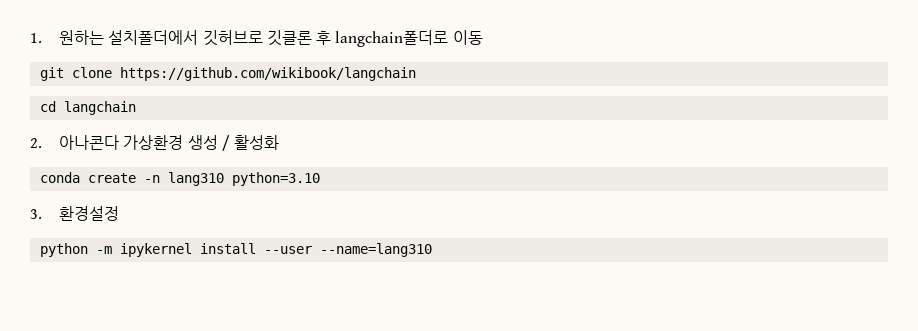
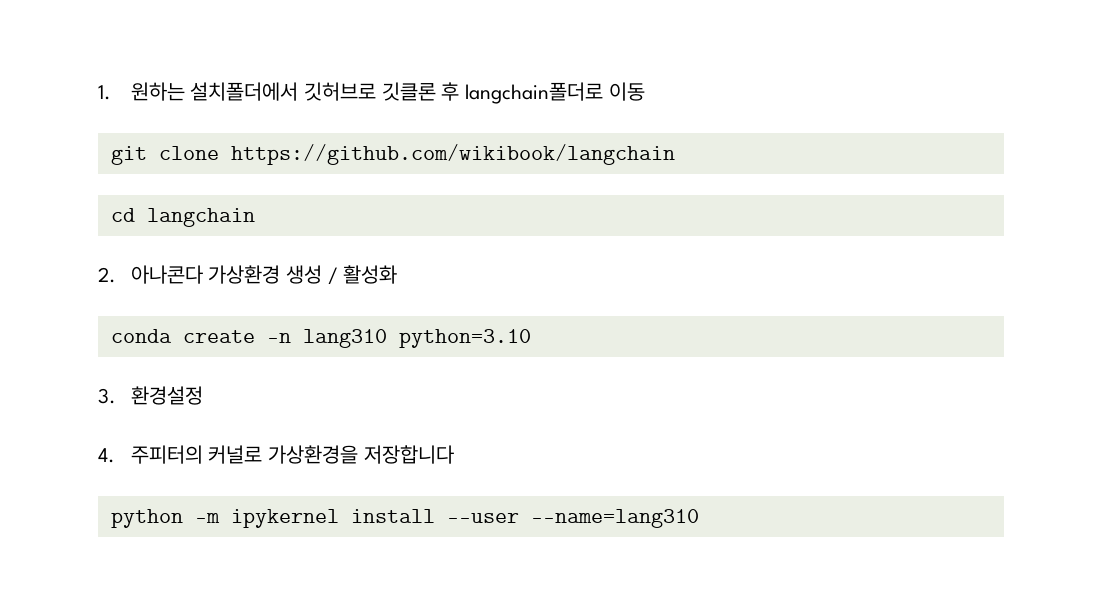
(119, 213) none -> [98,445,454,464] // 4. 주피터의 커널로 가상환경을 저장합니다

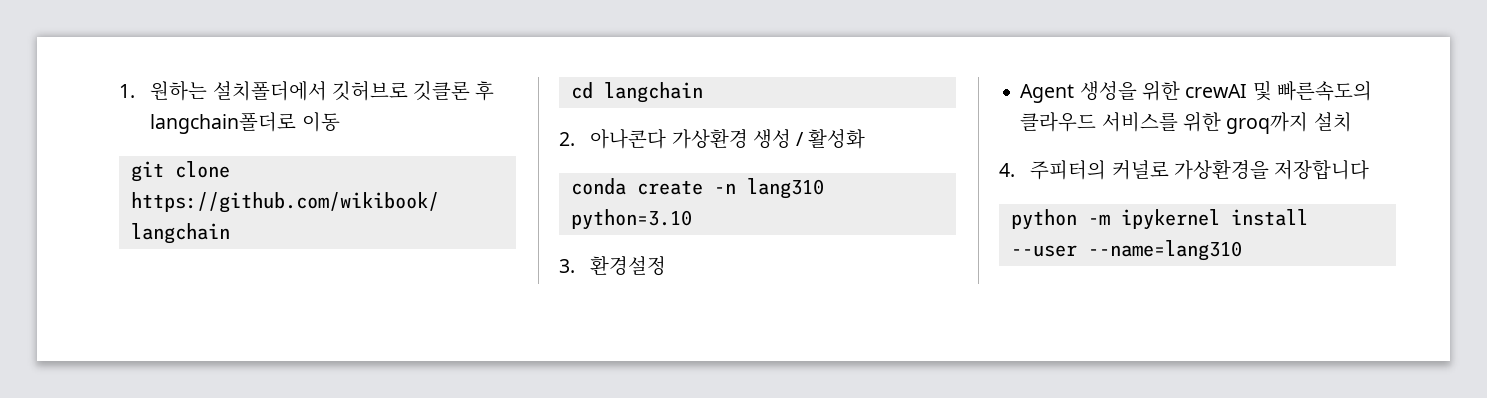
(203, 395) none -> [1020,81,1372,103] [1020,112,1352,134] // Agent 생성을 위한 crewAI 및 빠른속도의 클라우드 서비스를 위한 groq까지 설치

